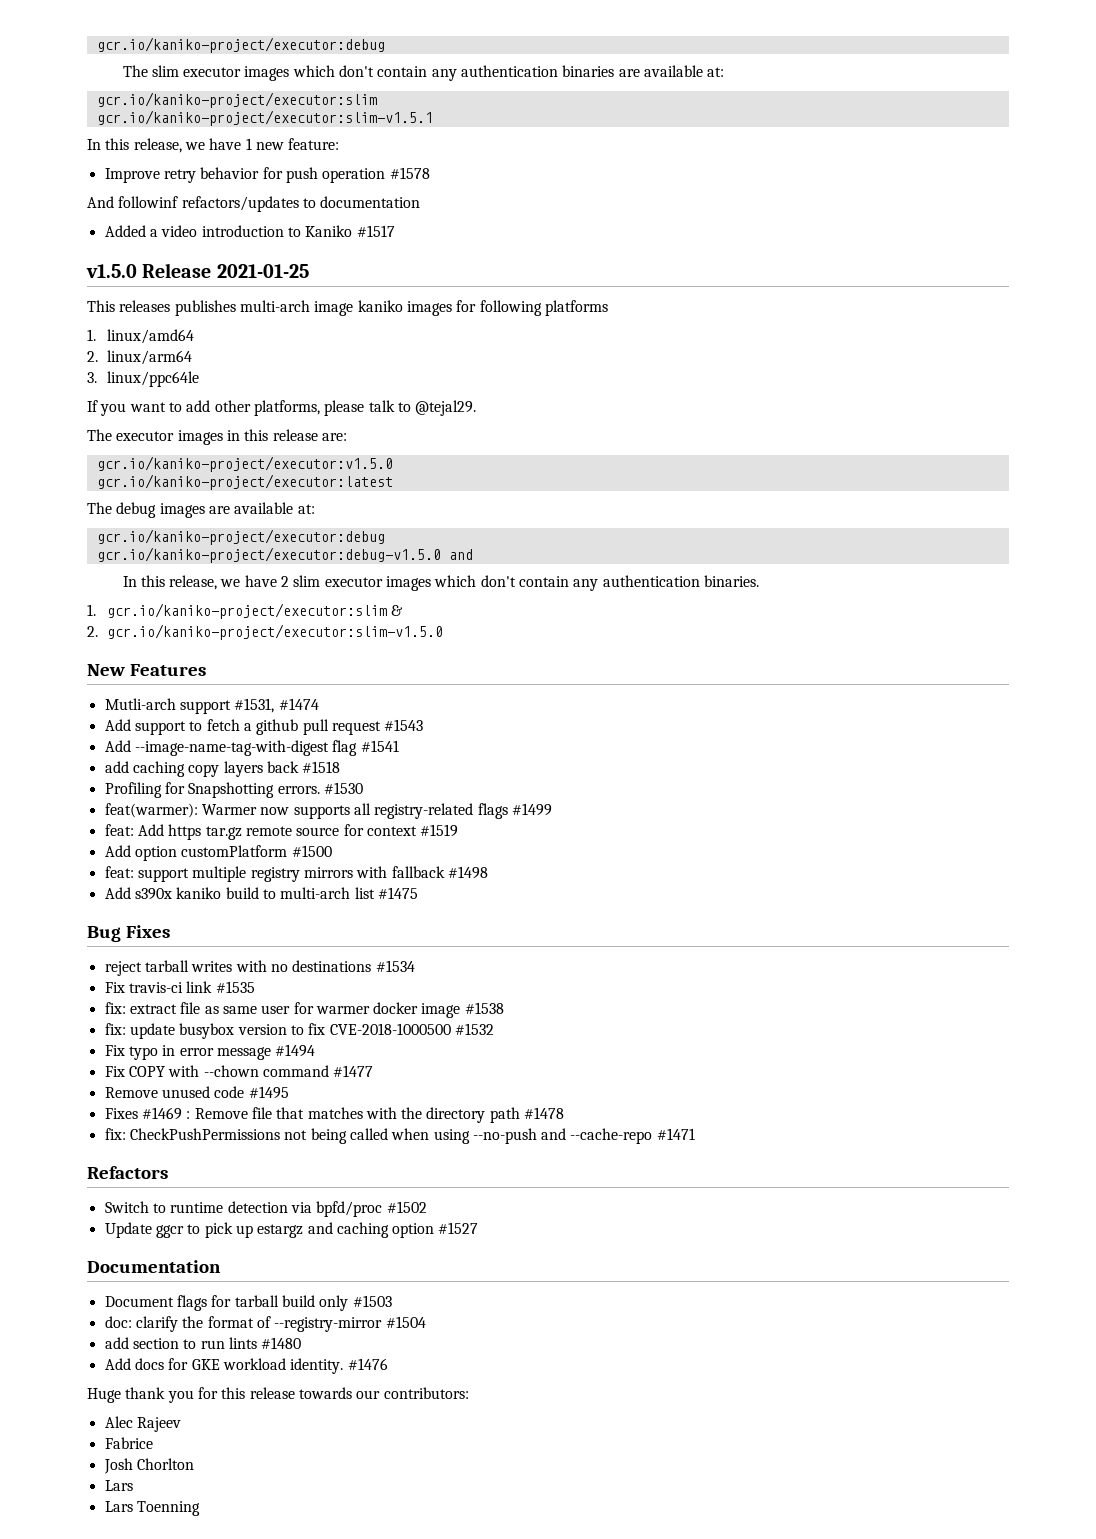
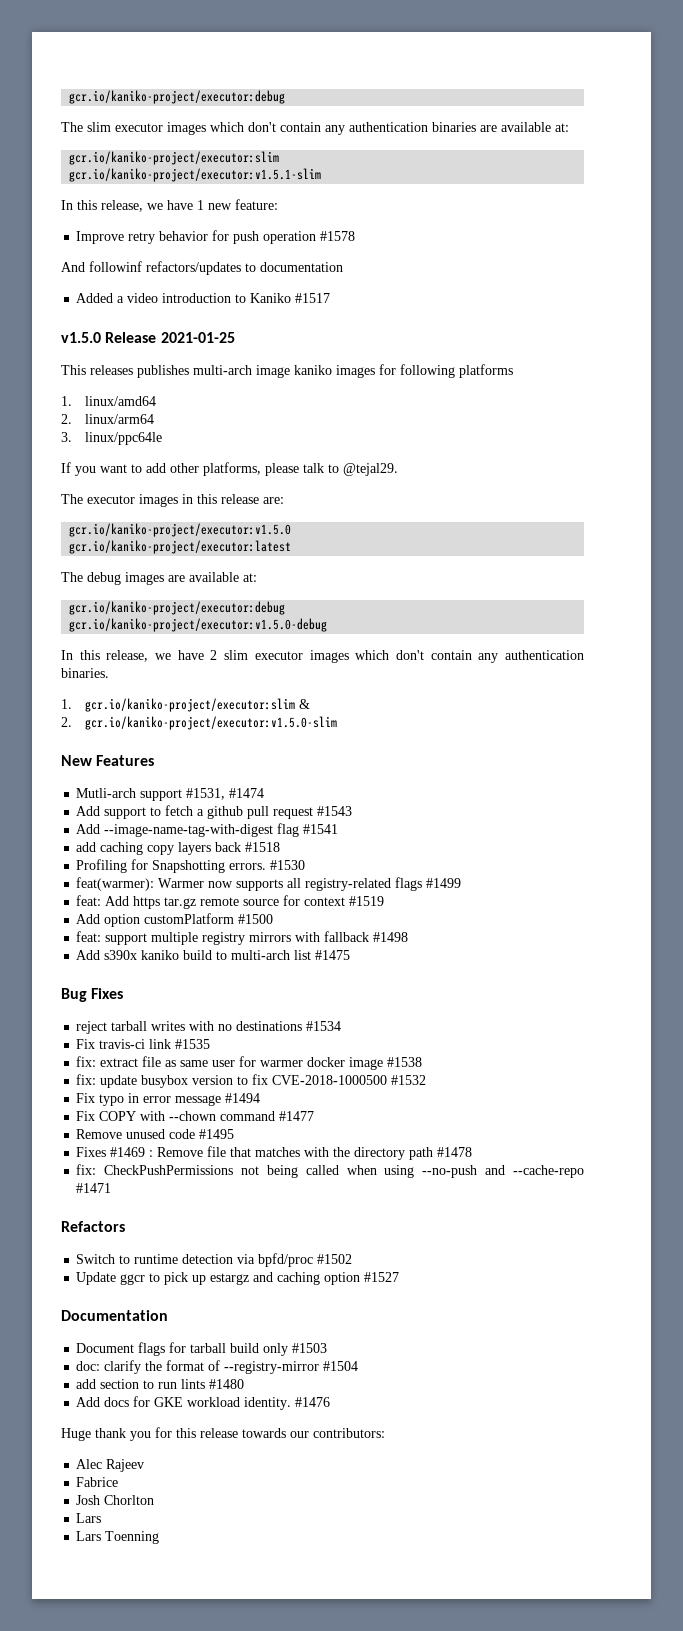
[96,110,433,126] gcr.io/kaniko-project/executor:slim-v1.5.1 -> [69,168,322,182] gcr.io/kaniko-project/executor:v1.5.1-slim
[96,547,473,563] gcr.io/kaniko-project/executor:debug-v1.5.0 and -> [69,618,328,632] gcr.io/kaniko-project/executor:v1.5.0-debug
[106,624,443,640] gcr.io/kaniko-project/executor:slim-v1.5.0 -> [84,716,337,730] gcr.io/kaniko-project/executor:v1.5.0-slim

